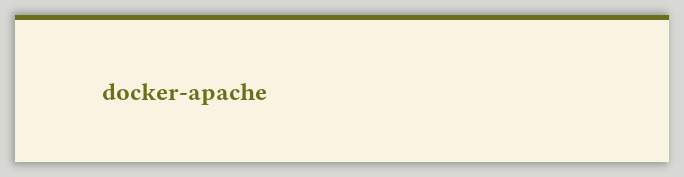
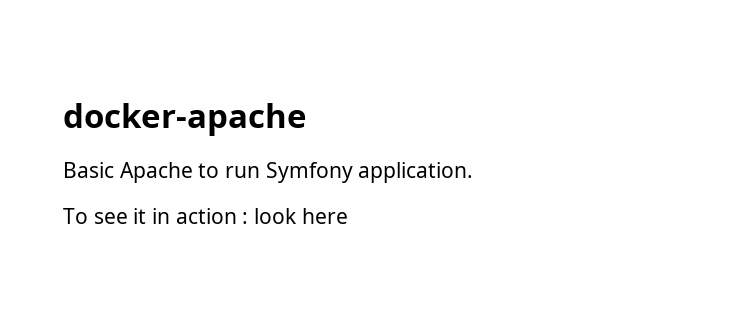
(267, 94) none -> [63,162,474,183] [63,208,348,224] // Basic Apache to run Symfony application. // To see it in action : look here

